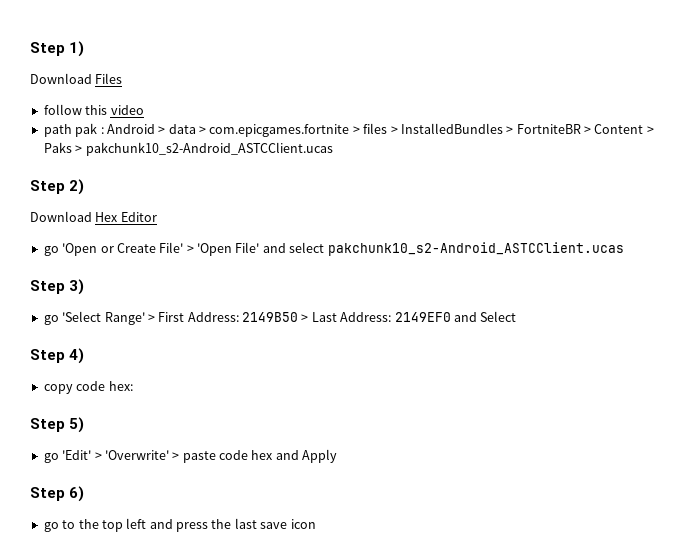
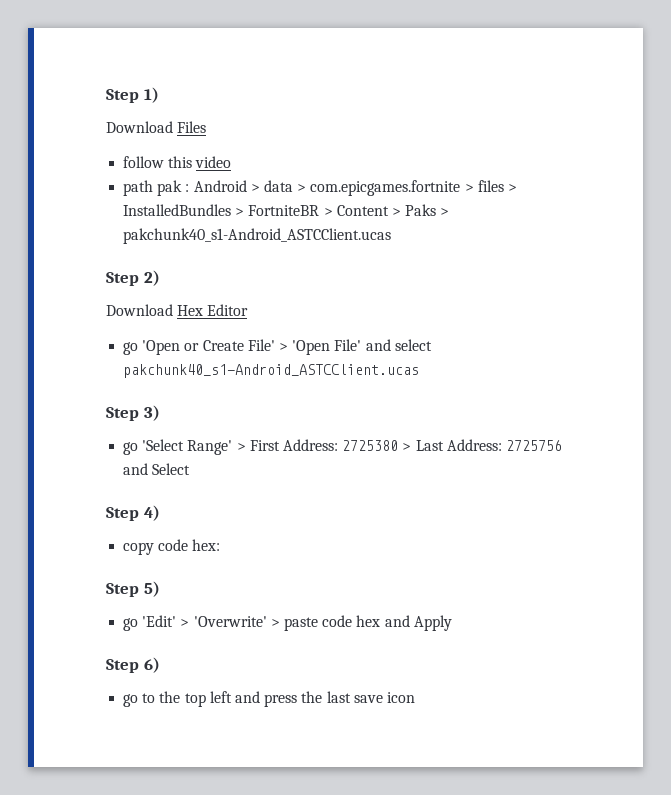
[85,142,333,156] pakchunk10_s2-Android_ASTCClient.ucas -> [123,228,392,244] pakchunk40_s1-Android_ASTCClient.ucas
[327,242,624,256] pakchunk10_s2-Android_ASTCClient.ucas -> [123,364,420,378] pakchunk40_s1-Android_ASTCClient.ucas
[242,312,298,322] 2149B50 -> [342,440,399,451] 2725380
[394,312,451,322] 2149EF0 -> [505,440,562,451] 2725756

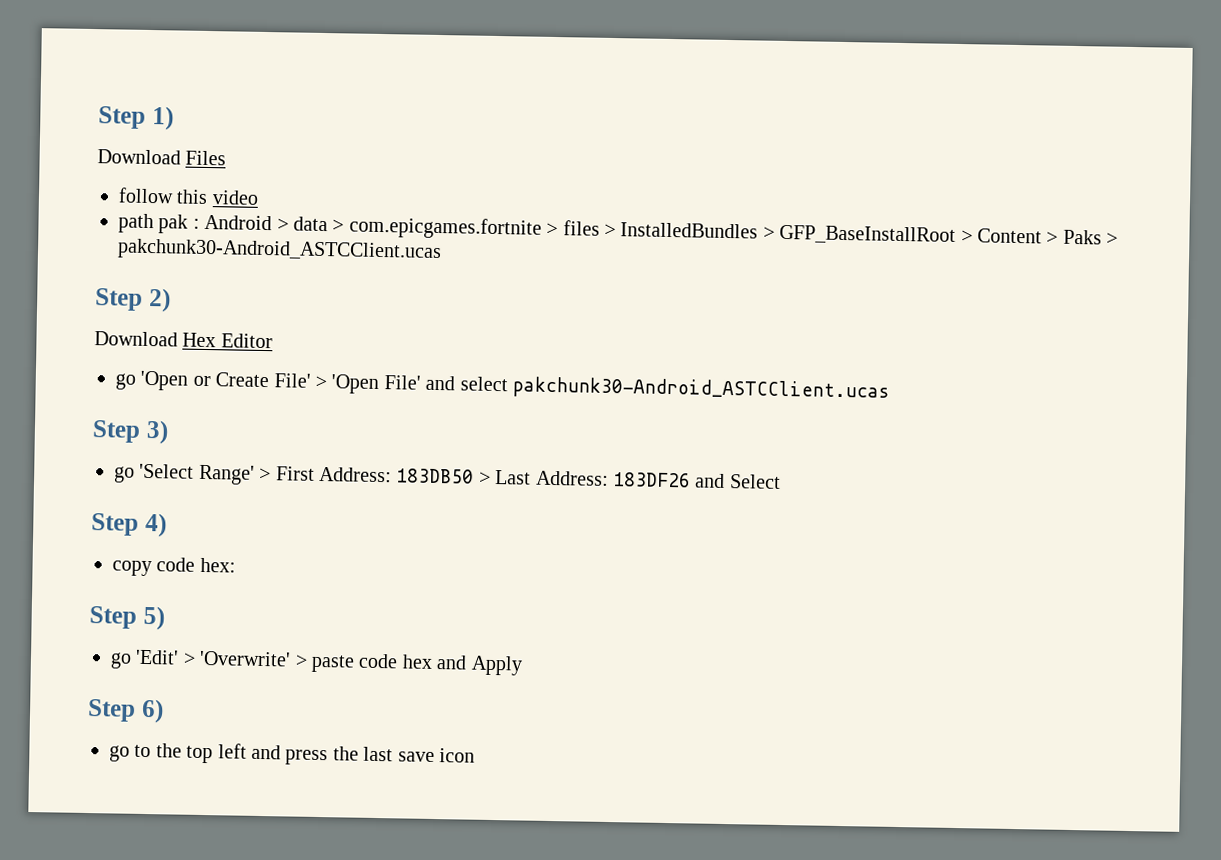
[248,205,320,216] FortniteBR -> [779,224,957,245] GFP_BaseInstallRoot
[123,228,392,244] pakchunk40_s1-Android_ASTCClient.ucas -> [117,238,442,264] pakchunk30-Android_ASTCClient.ucas
[123,364,420,378] pakchunk40_s1-Android_ASTCClient.ucas -> [511,376,890,403] pakchunk30-Android_ASTCClient.ucas
[342,440,399,451] 2725380 -> [396,468,475,484] 183DB50
[505,440,562,451] 2725756 -> [612,472,691,488] 183DF26

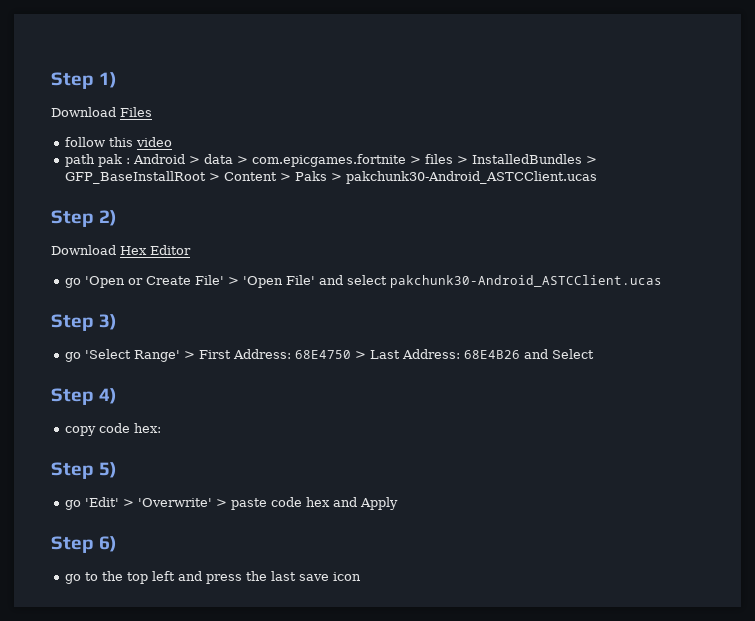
[396,468,475,484] 183DB50 -> [294,350,351,359] 68E4750
[612,472,691,488] 183DF26 -> [463,350,520,359] 68E4B26

